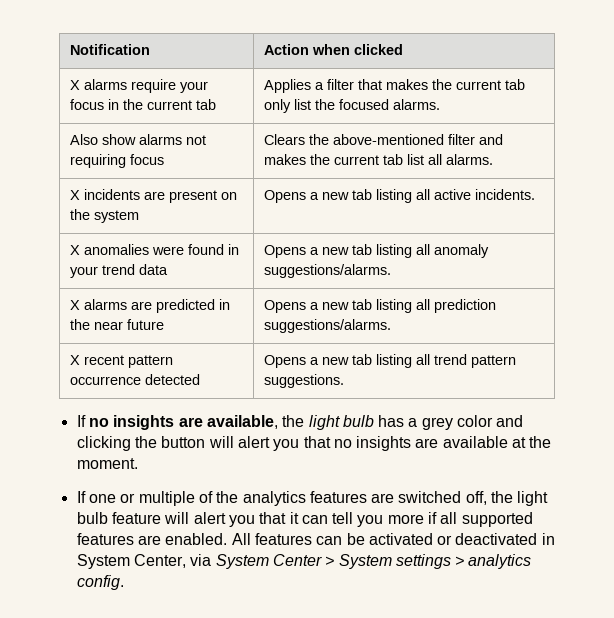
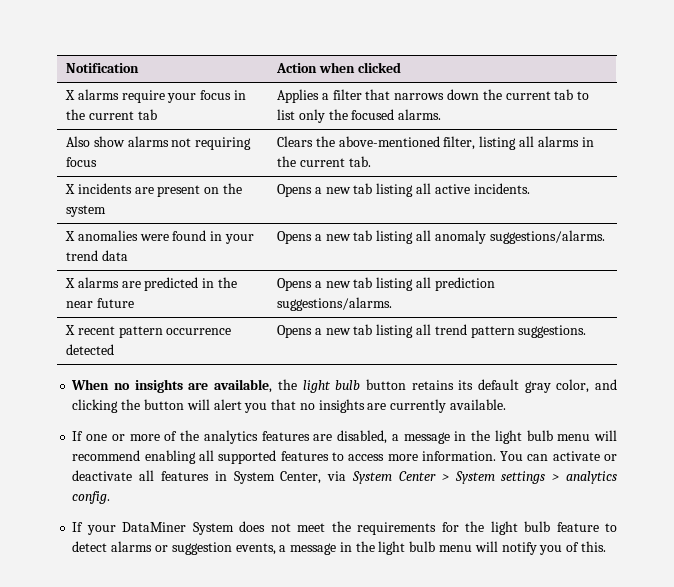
[385,79,525,90] [263,99,311,113] makes the current tab only list -> [394,89,590,100] [277,109,325,123] narrows down the current tab to list only
[447,134,503,145] [263,154,493,165] filter and makes the current tab list all alarms. -> [443,136,594,150] [277,156,371,167] filter, listing all alarms in the current tab.
[76,415,86,427] If -> [71,379,110,390] When
[378,415,494,430] has a grey color -> [365,379,590,393] button retains its default gray color,
[442,436,552,448] [76,458,138,469] available at the moment. -> [390,399,506,413] currently available.
[138,491,195,506] multiple -> [129,434,160,441] more
[398,491,549,506] [76,512,533,527] [76,533,538,545] switched off, the light bulb feature will alert you that it can tell you more if all supported features are enabled. All features can be activated or deactivated -> [337,430,618,444] [72,450,617,464] [72,470,210,481] disabled, a message in the light bulb menu will recommend enabling all supported features to access more information. You can activate or deactivate all features
(124, 582) none -> [72,521,617,535] [72,541,606,555] // If your DataMiner System does not meet the requirements for the light bulb feature to detect alarms or suggestion events, a message in the light bulb menu will notify you of this.

